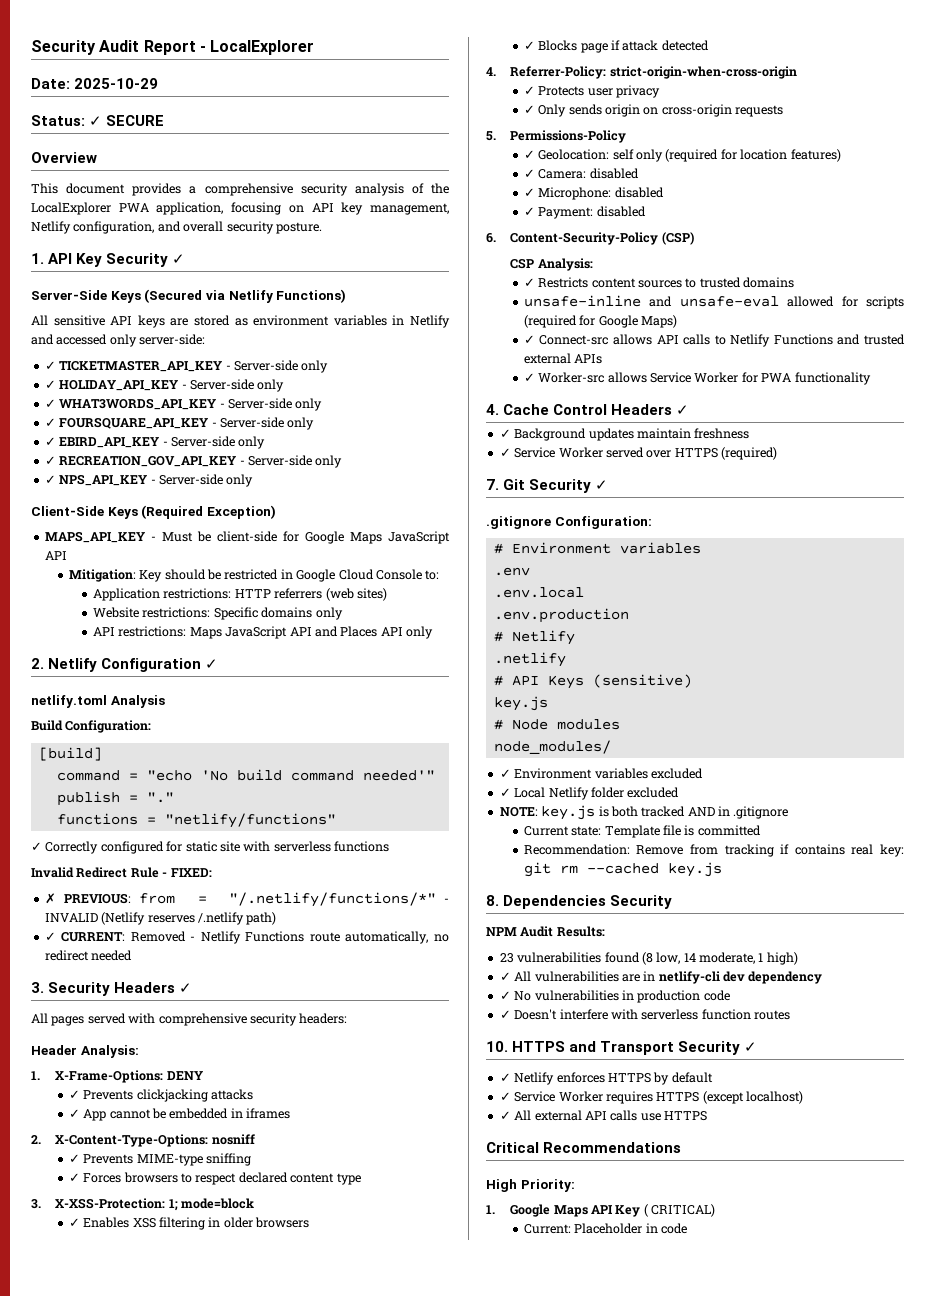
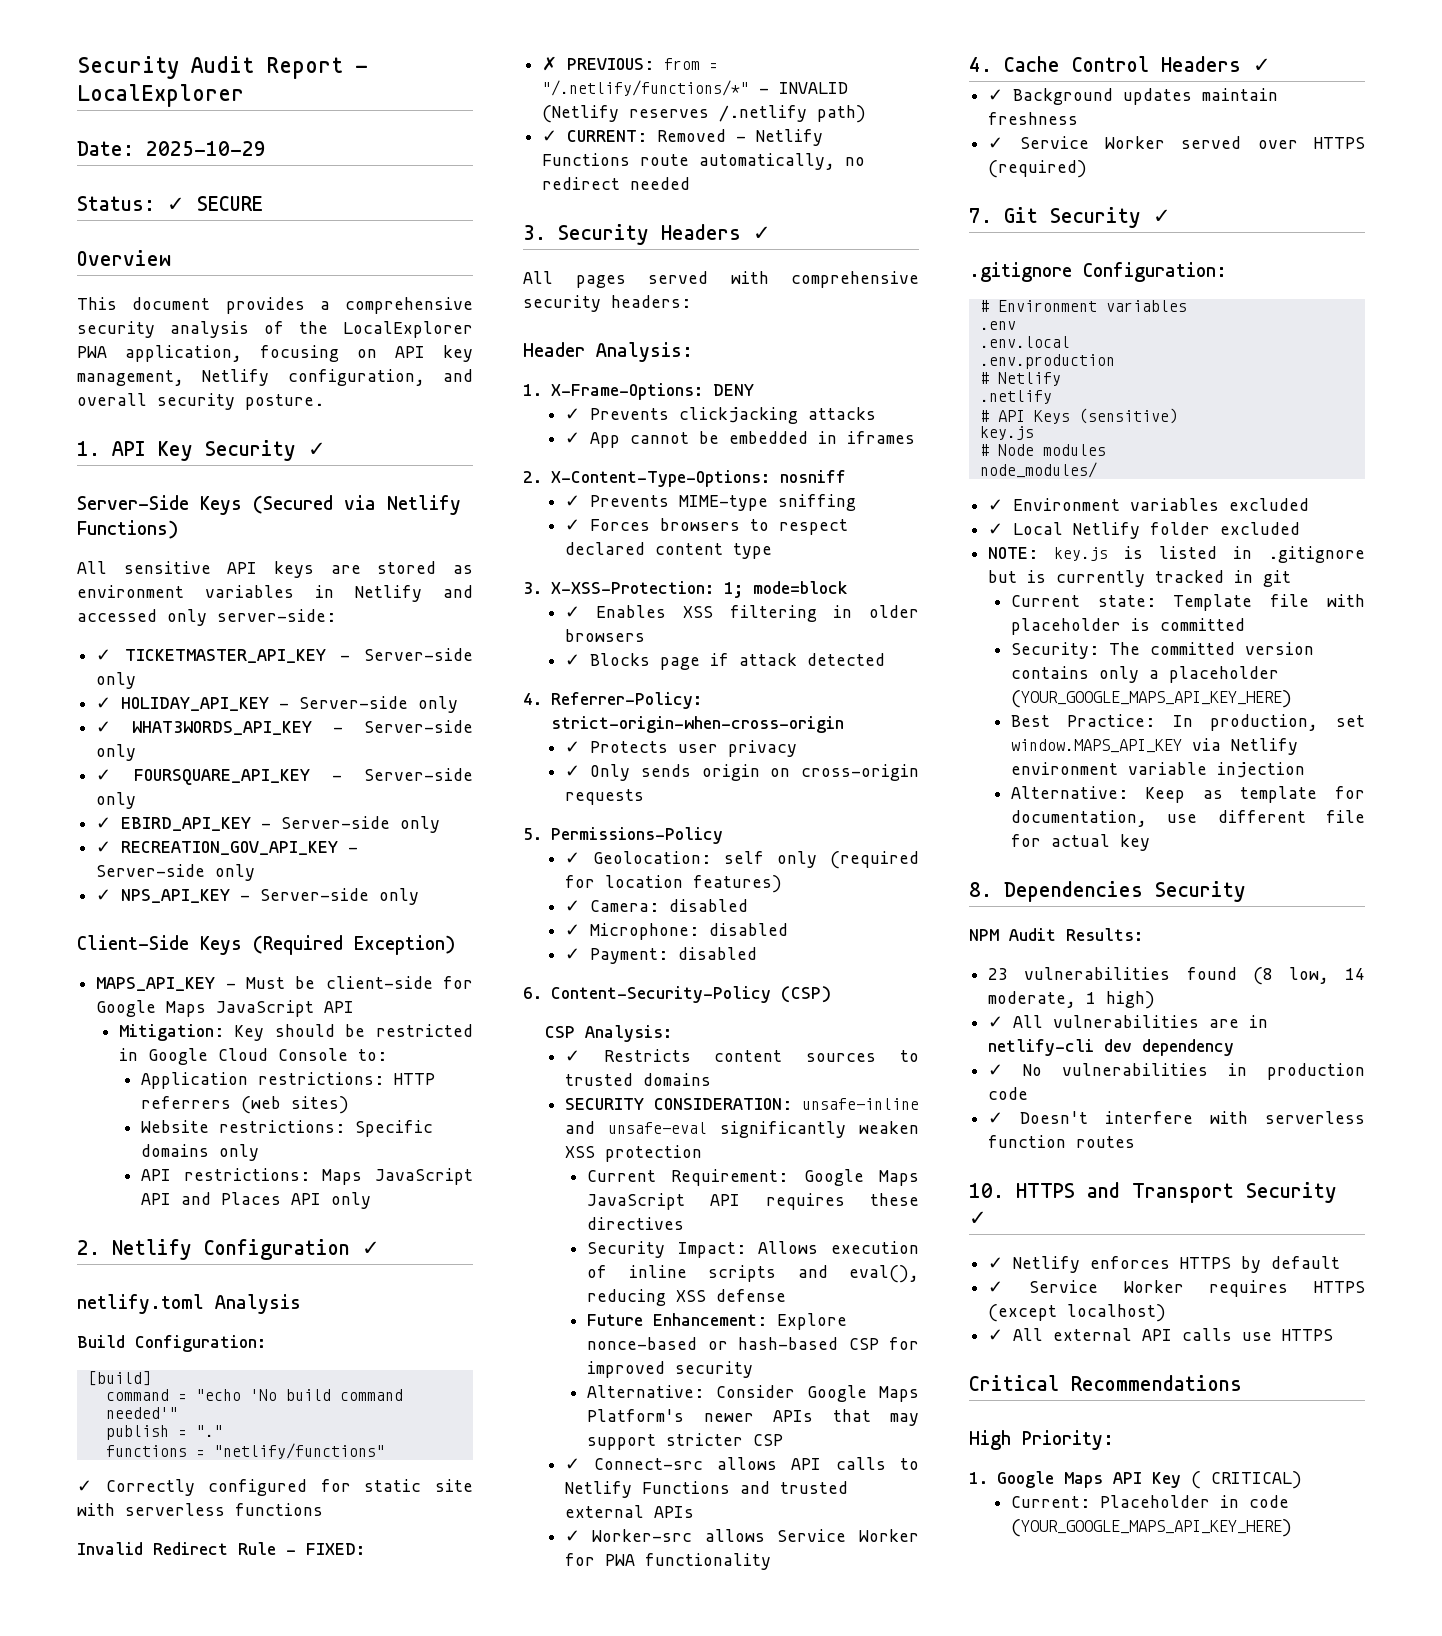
(795, 282) none -> [564,1098,792,1110] SECURITY CONSIDERATION:
[787,296,904,309] [523,315,678,328] allowed for scripts (required for Google Maps) -> [719,1121,919,1138] [564,1145,702,1162] [587,1169,919,1186] [587,1193,919,1210] [587,1217,685,1230] [587,1241,919,1258] [587,1265,919,1283] [587,1289,787,1306] [587,1313,848,1330] [587,1337,919,1350] [587,1361,754,1378] [587,1385,919,1402] [587,1409,919,1426] [587,1433,784,1450] significantly weaken XSS protection // Current Requirement: Google Maps JavaScript API requires these directives // Security Impact: Allows execution of inline scripts and eval(), reducing XSS defense // Future Enhancement: Explore nonce-based or hash-based CSP for improved security // Alternative: Consider Google Maps Platform's newer APIs that may support stricter CSP
[610,806,715,817] both tracked AND -> [1159,546,1218,559] listed
(789, 812) none -> [988,570,1292,587] but is currently tracked in git
(682, 830) none -> [1327,594,1365,607] [1010,618,1121,635] with placeholder
[523,844,904,857] [523,862,722,877] Recommendation: Remove from tracking if contains real key: git rm --cached key.js -> [1010,642,1314,659] [1010,666,1279,683] [1010,690,1292,708] [1010,714,1365,731] [1010,738,1298,755] [1010,762,1305,778] [1010,786,1365,803] [1010,810,1365,827] [1010,834,1150,851] Security: The committed version contains only a placeholder (YOUR_GOOGLE_MAPS_API_KEY_HERE) // Best Practice: In production, set window.MAPS_API_KEY via Netlify environment variable injection // Alternative: Keep as template for documentation, use different file for actual key
(688, 1228) none -> [1010,1519,1292,1537] (YOUR_GOOGLE_MAPS_API_KEY_HERE)

